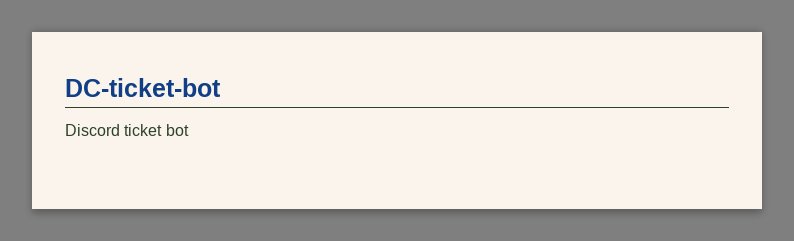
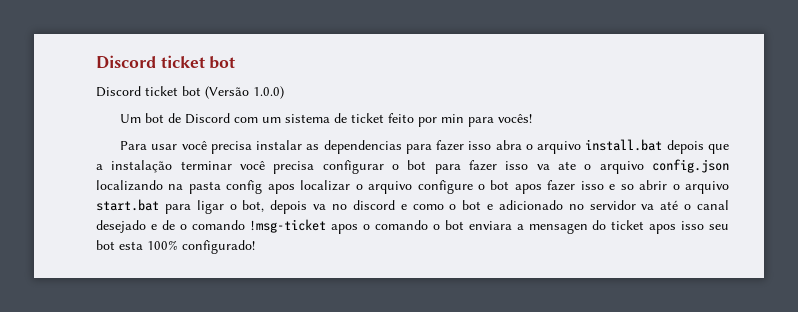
[65,78,221,97] [65,124,189,136] DC-ticket-bot // Discord ticket bot -> [96,55,236,69] [96,86,284,99] [120,113,533,127] [120,139,729,154] [96,159,729,174] [96,180,730,194] [96,199,730,214] [96,219,730,234] [96,240,255,254] Discord ticket bot // Discord ticket bot (Versão 1.0.0) // Um bot de Discord com um sistema de ticket feito por min para vocês! // Para usar você precisa instalar as dependencias para fazer isso abra o arquivo install.bat depois que a instalação terminar você precisa configurar o bot para fazer isso va ate o arquivo config.json localizando na pasta config apos localizar o arquivo configure o bot apos fazer isso e so abrir o arquivo start.bat para ligar o bot, depois va no discord e como o bot e adicionado no servidor va até o canal desejado e de o comando !msg-ticket apos o comando o bot enviara a mensagen do ticket apos isso seu bot esta 100% configurado!

